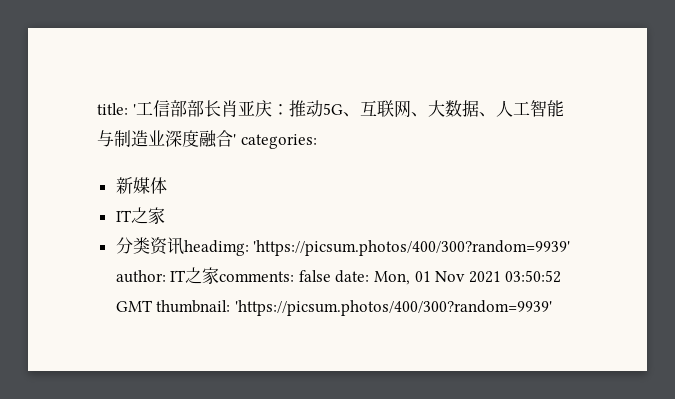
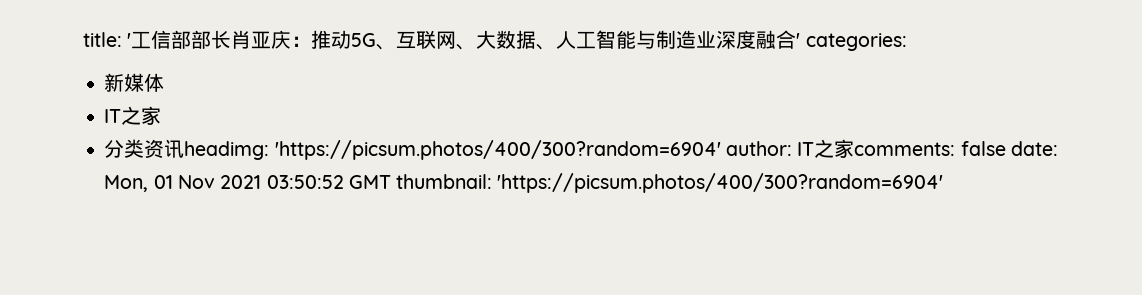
[253,240,571,256] 'https://picsum.photos/400/300?random=9939' -> [274,140,721,160] 'https://picsum.photos/400/300?random=6904'
[234,300,552,316] 'https://picsum.photos/400/300?random=9939' -> [497,173,944,193] 'https://picsum.photos/400/300?random=6904'

